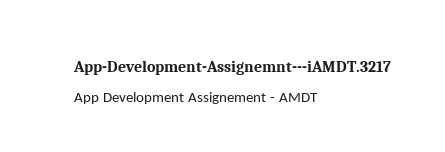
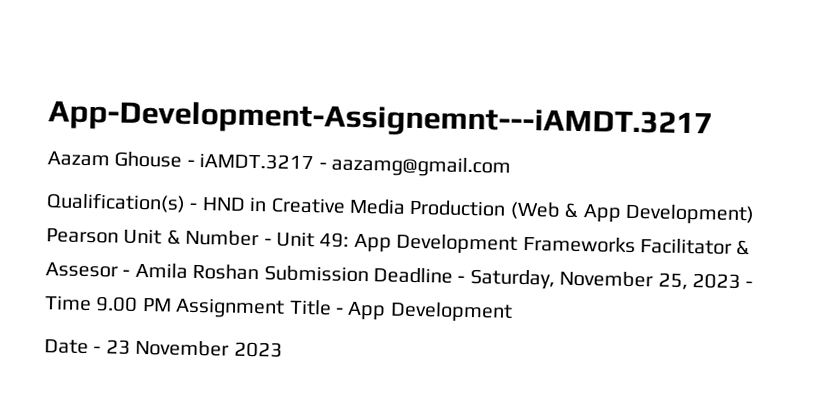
[74,92,318,104] App Development Assignement - AMDT -> [47,151,511,178] [46,192,755,226] [46,228,751,256] [45,262,754,290] [44,295,513,323] [44,339,283,358] Aazam Ghouse - iAMDT.3217 - aazamg@gmail.com // Qualification(s) - HND in Creative Media Production (Web & App Development) Pearson Unit & Number - Unit 49: App Development Frameworks Facilitator & Assesor - Amila Roshan Submission Deadline - Saturday, November 25, 2023 - Time 9.00 PM Assignment Title - App Development // Date - 23 November 2023

